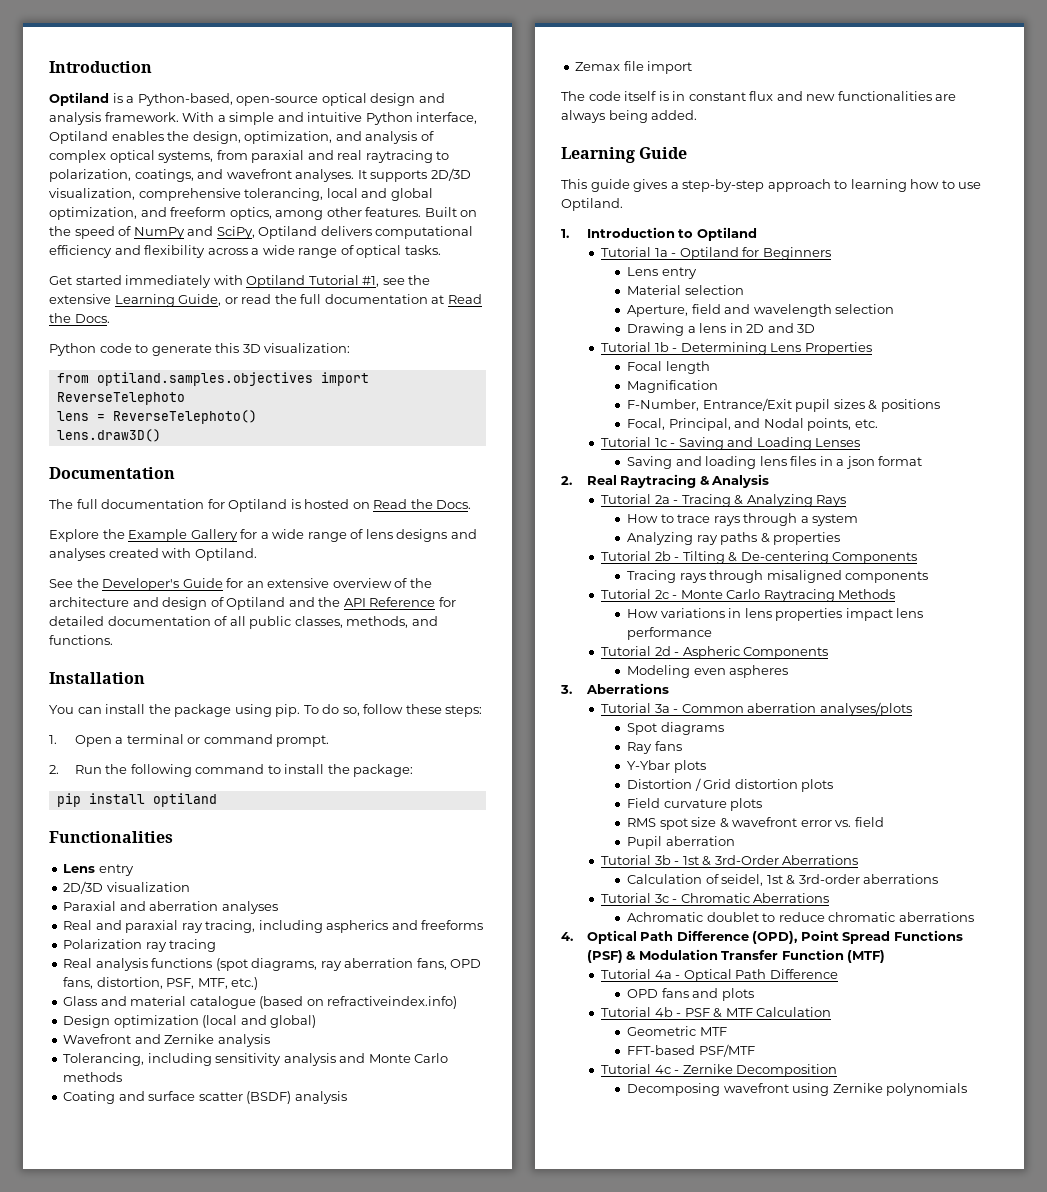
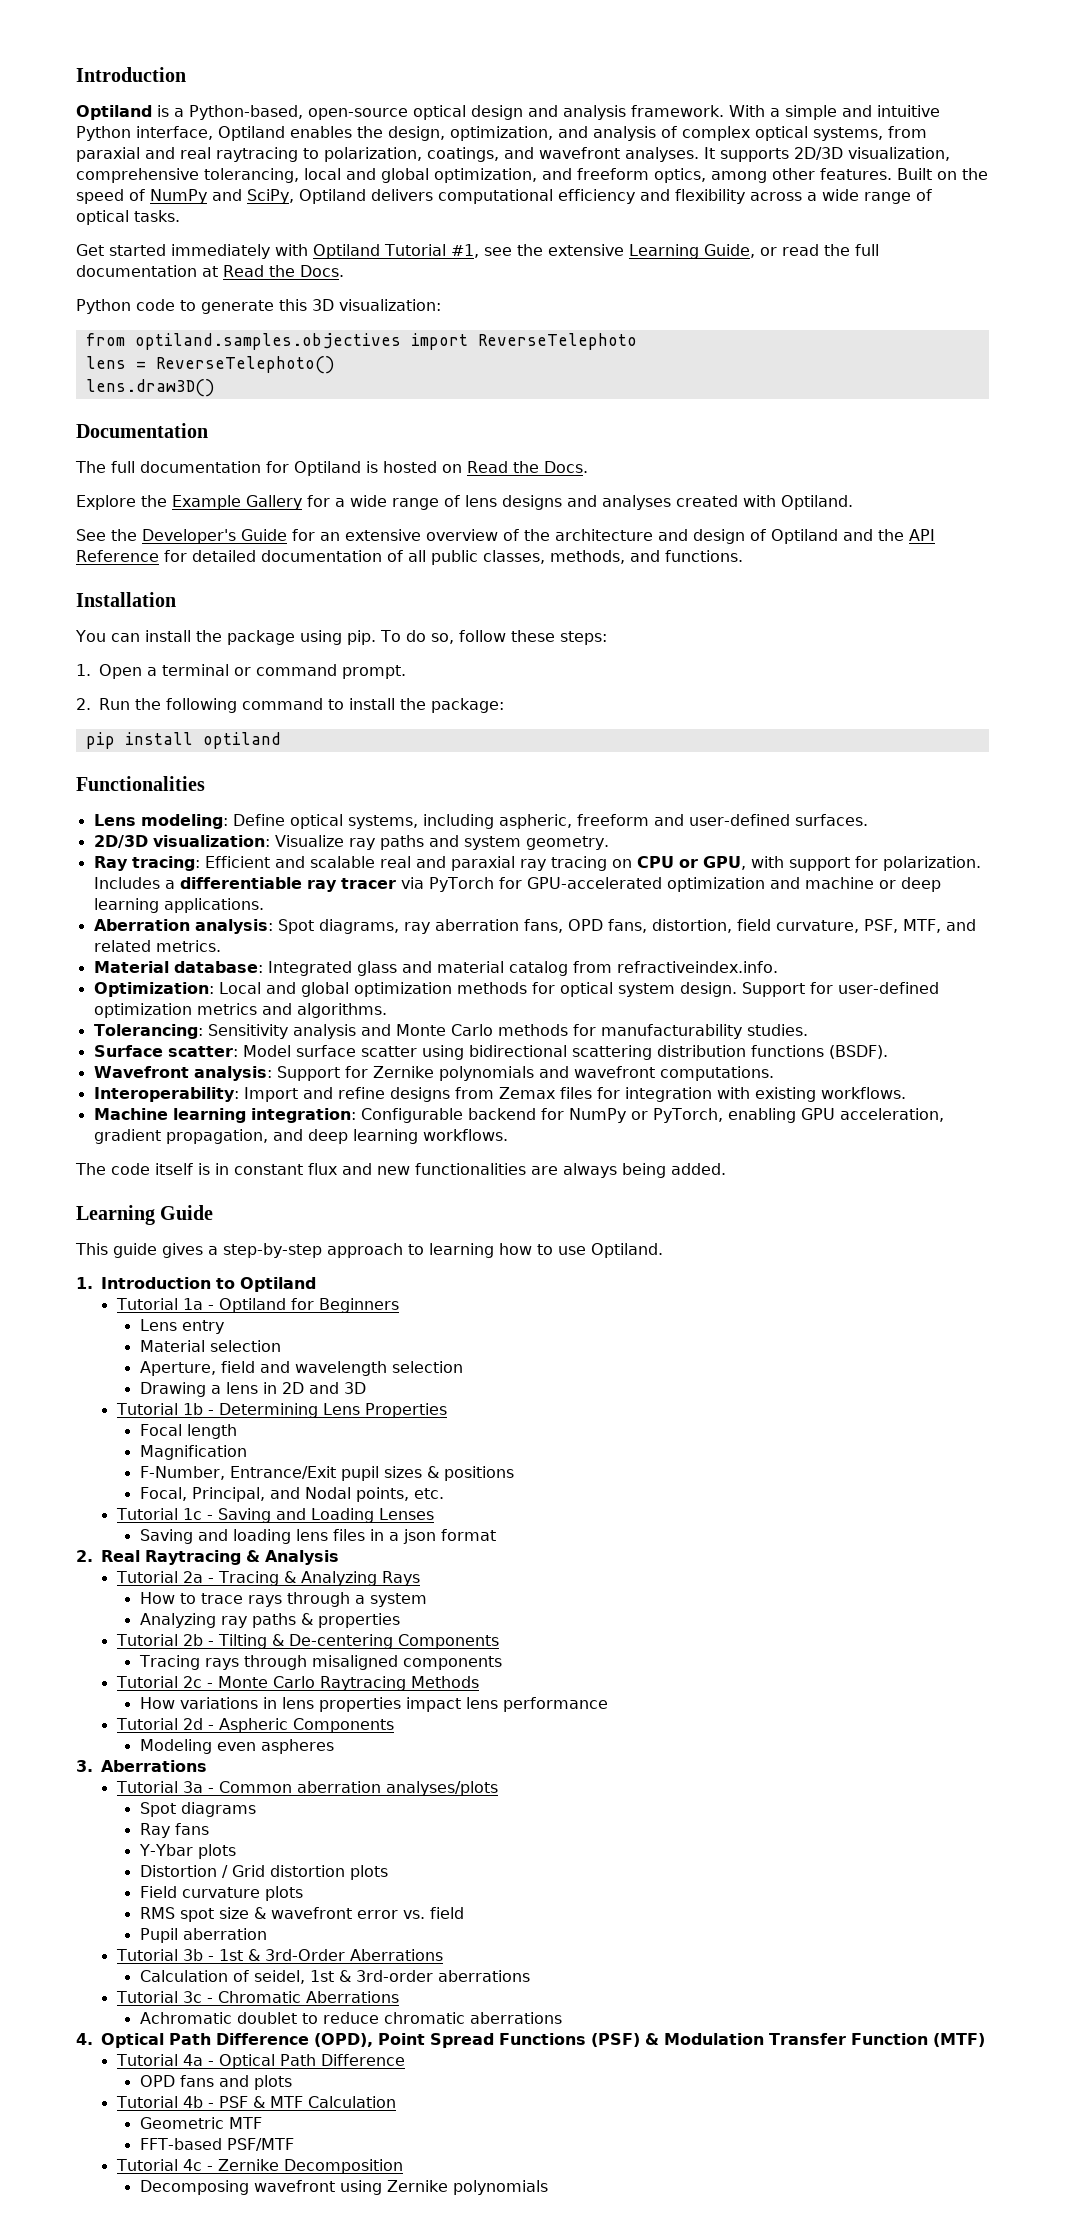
[98,864,134,876] [63,881,190,894] [63,901,278,914] [63,920,484,933] [63,939,217,952] [63,958,248,971] entry // 2D/3D visualization // Paraxial and aberration analyses // Real and paraxial ray tracing, including aspherics and freeforms // Polarization ray tracing // Real analysis functions (spot -> [140,814,868,829] [93,835,609,850] [93,856,981,871] [93,877,941,892] [93,898,264,913] [93,919,314,934] modeling: Define optical systems, including aspheric, freeform and user-defined surfaces. // 2D/3D visualization: Visualize ray paths and system geometry. // Ray tracing: Efficient and scalable real and paraxial ray tracing on CPU or GPU, with support for polarization. Includes a differentiable ray tracer via PyTorch for GPU-accelerated optimization and machine or deep learning applications. // Aberration analysis: Spot
[166,977,259,990] [63,996,458,1009] [63,1015,317,1028] [63,1034,270,1047] [63,1053,282,1066] PSF, MTF, etc.) // Glass and material catalogue (based on refractiveindex.info) // Design optimization (local and global) // Wavefront and Zernike analysis // Tolerancing, including sensitivity -> [736,919,976,933] [93,940,221,952] [93,961,778,976] [93,982,939,997] [93,1003,387,1018] [93,1024,288,1039] field curvature, PSF, MTF, and related metrics. // Material database: Integrated glass and material catalog from refractiveindex.info. // Optimization: Local and global optimization methods for optical system design. Support for user-defined optimization metrics and algorithms. // Tolerancing: Sensitivity
[63,1091,347,1104] [575,61,693,74] // Coating and surface scatter (BSDF) analysis // Zemax file import -> [572,1024,808,1039] [93,1045,888,1060] [93,1066,774,1081] [93,1087,906,1102] [93,1108,944,1123] [93,1129,508,1144] for manufacturability studies. // Surface scatter: Model surface scatter using bidirectional scattering distribution functions (BSDF). // Wavefront analysis: Support for Zernike polynomials and wavefront computations. // Interoperability: Import and refine designs from Zemax files for integration with existing workflows. // Machine learning integration: Configurable backend for NumPy or PyTorch, enabling GPU acceleration, gradient propagation, and deep learning workflows.

